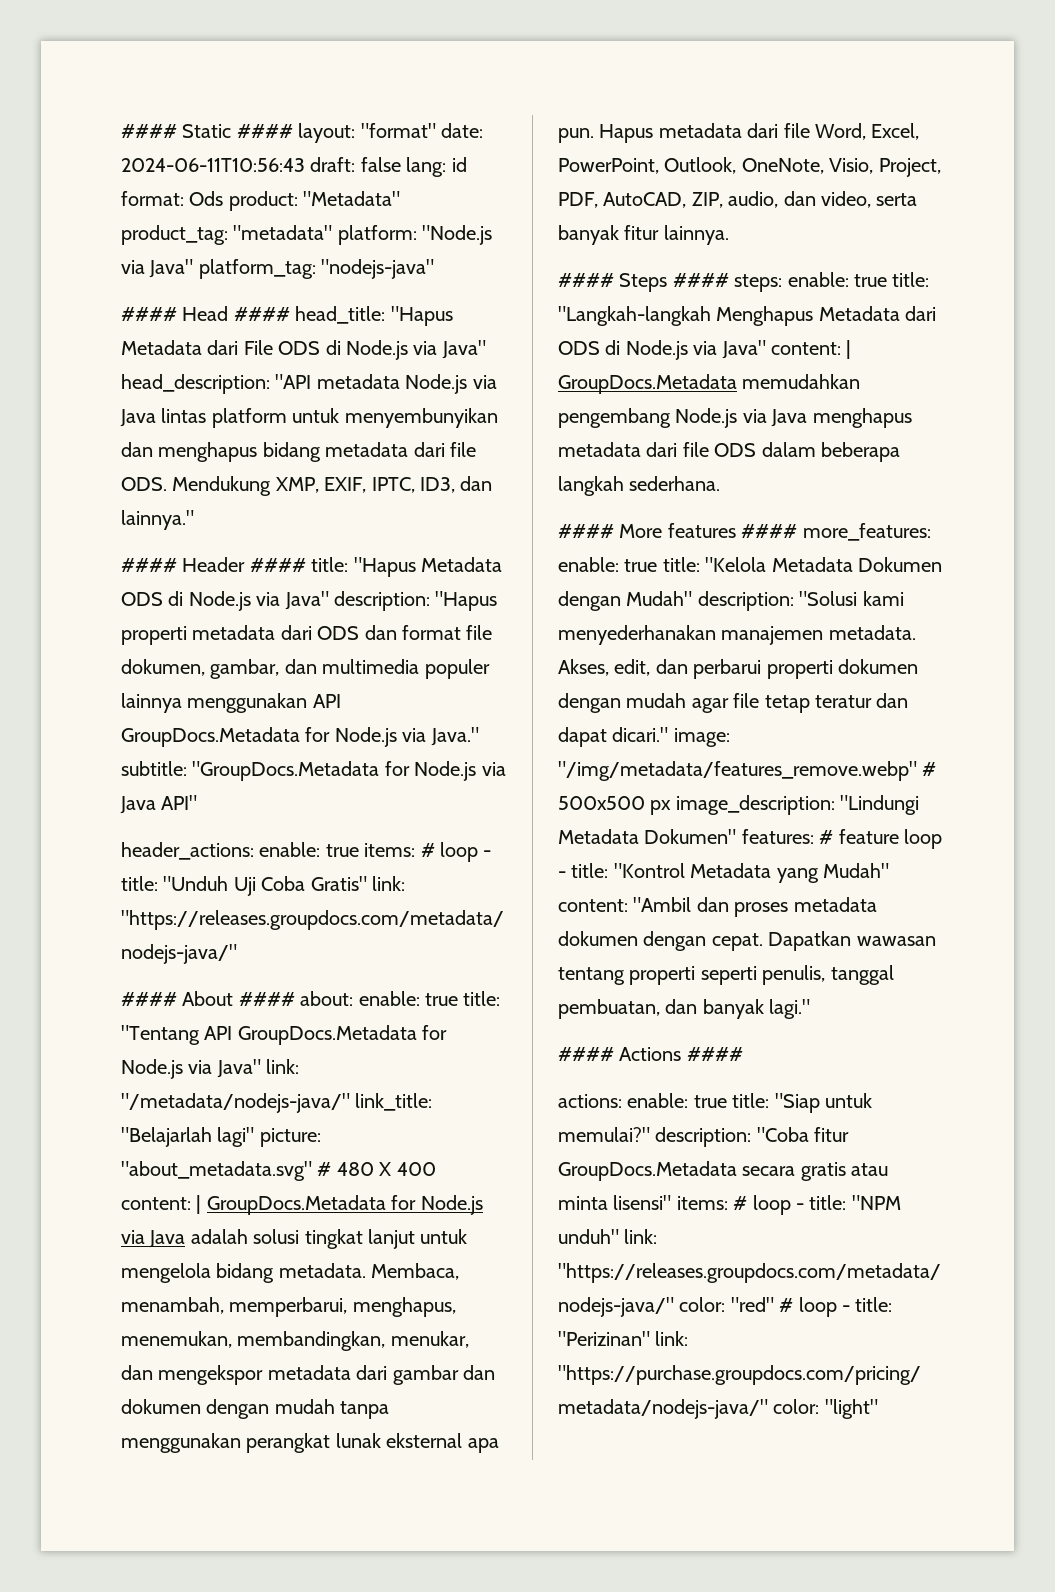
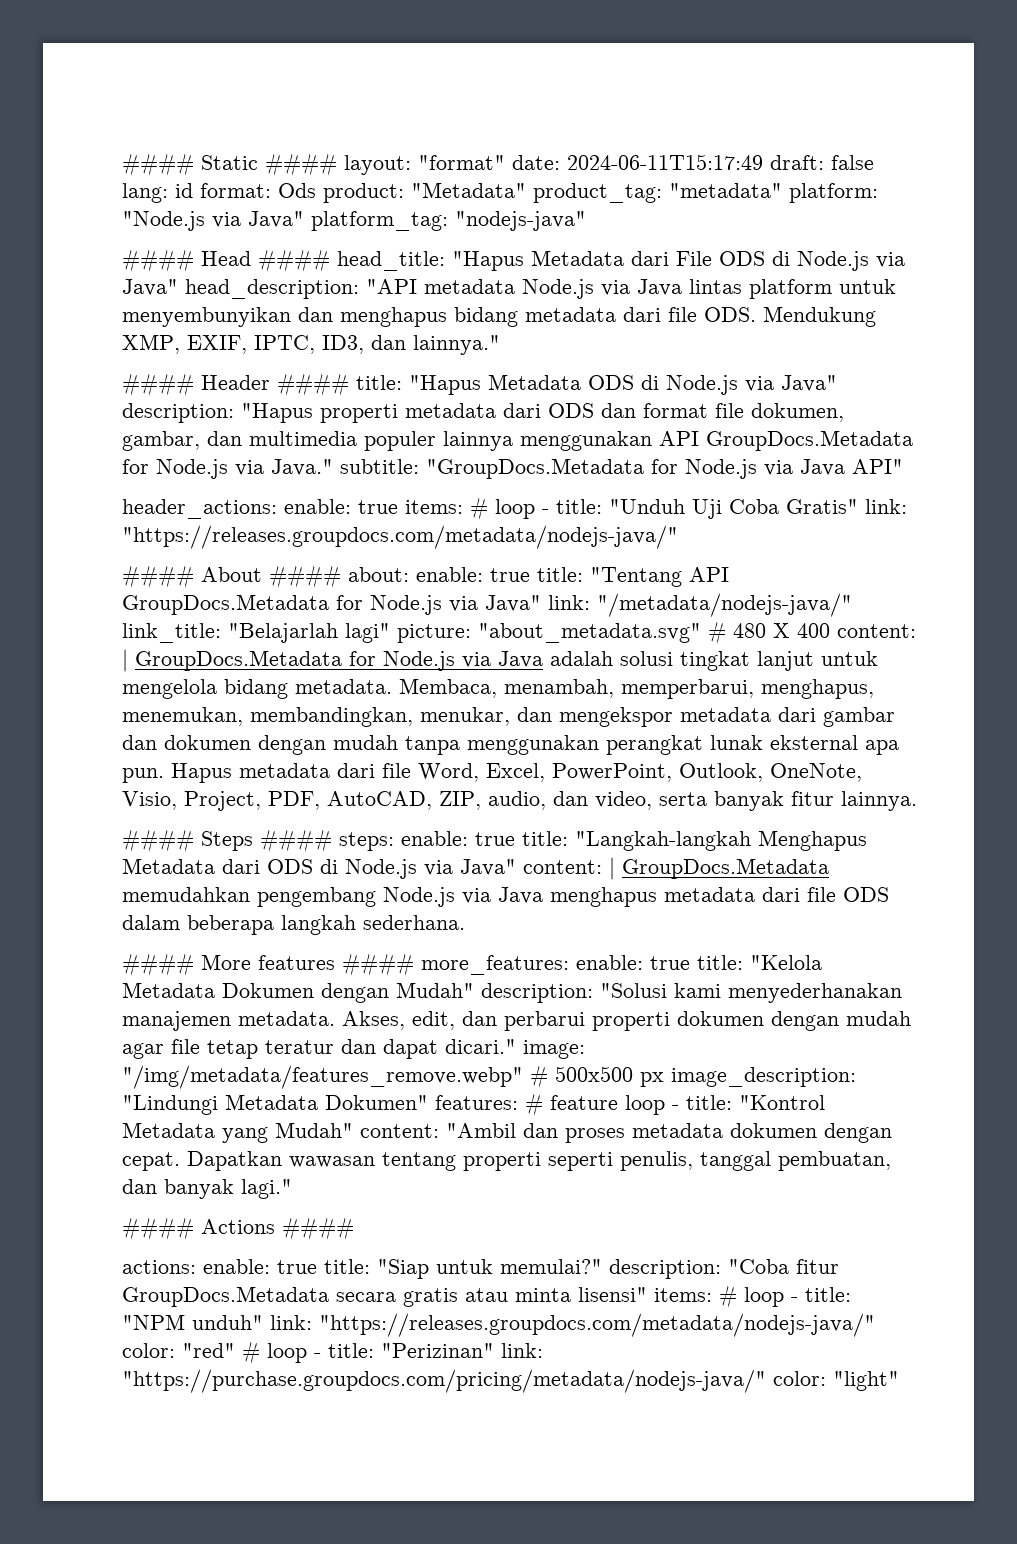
[121,158,305,172] 2024-06-11T10:56:43 -> [567,154,763,170] 2024-06-11T15:17:49

